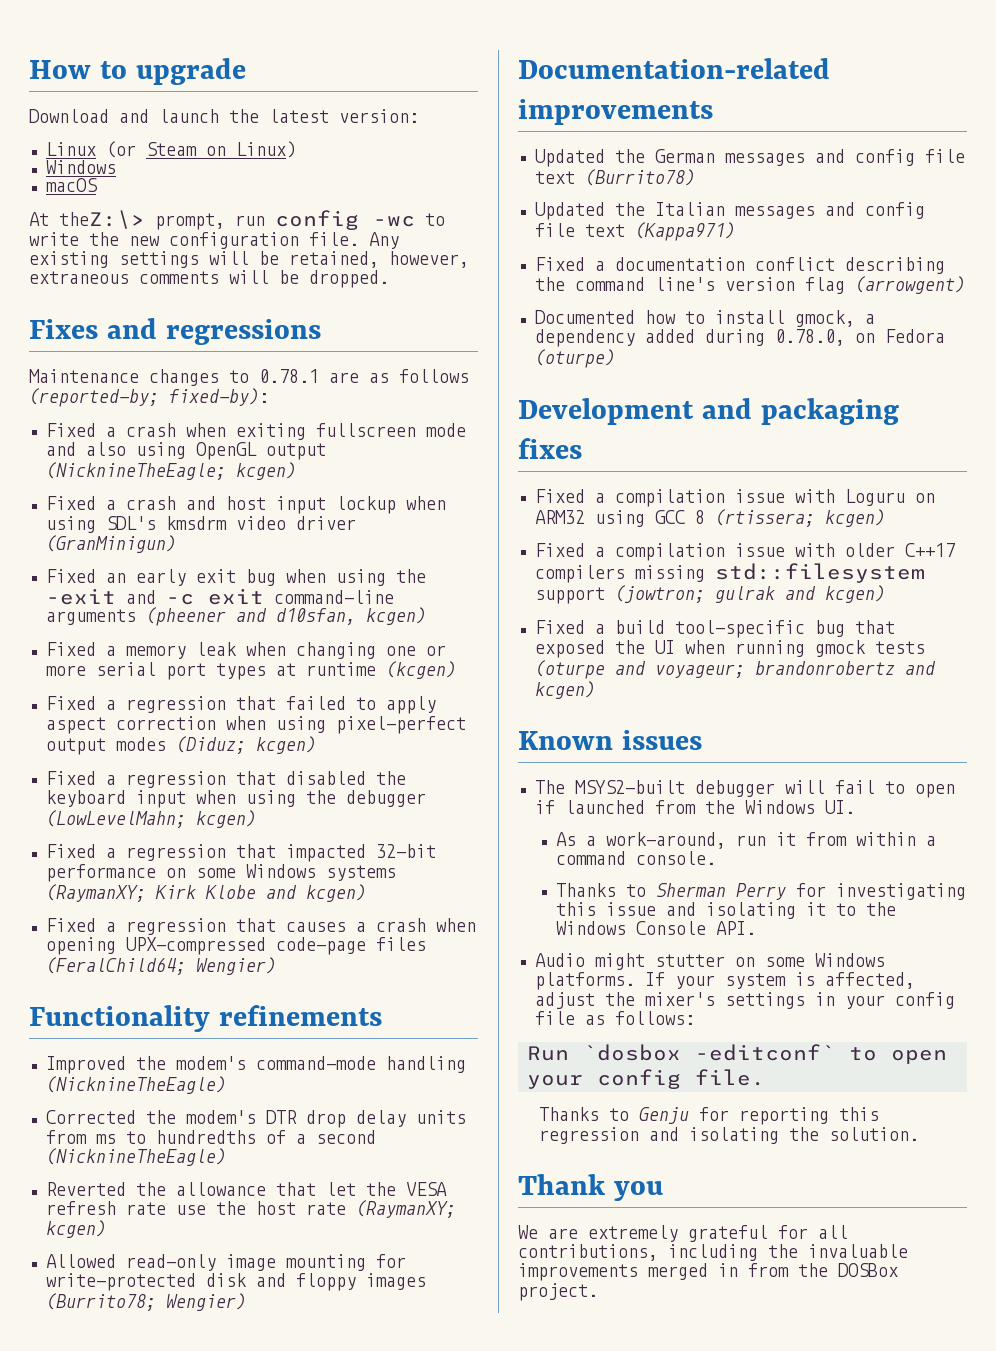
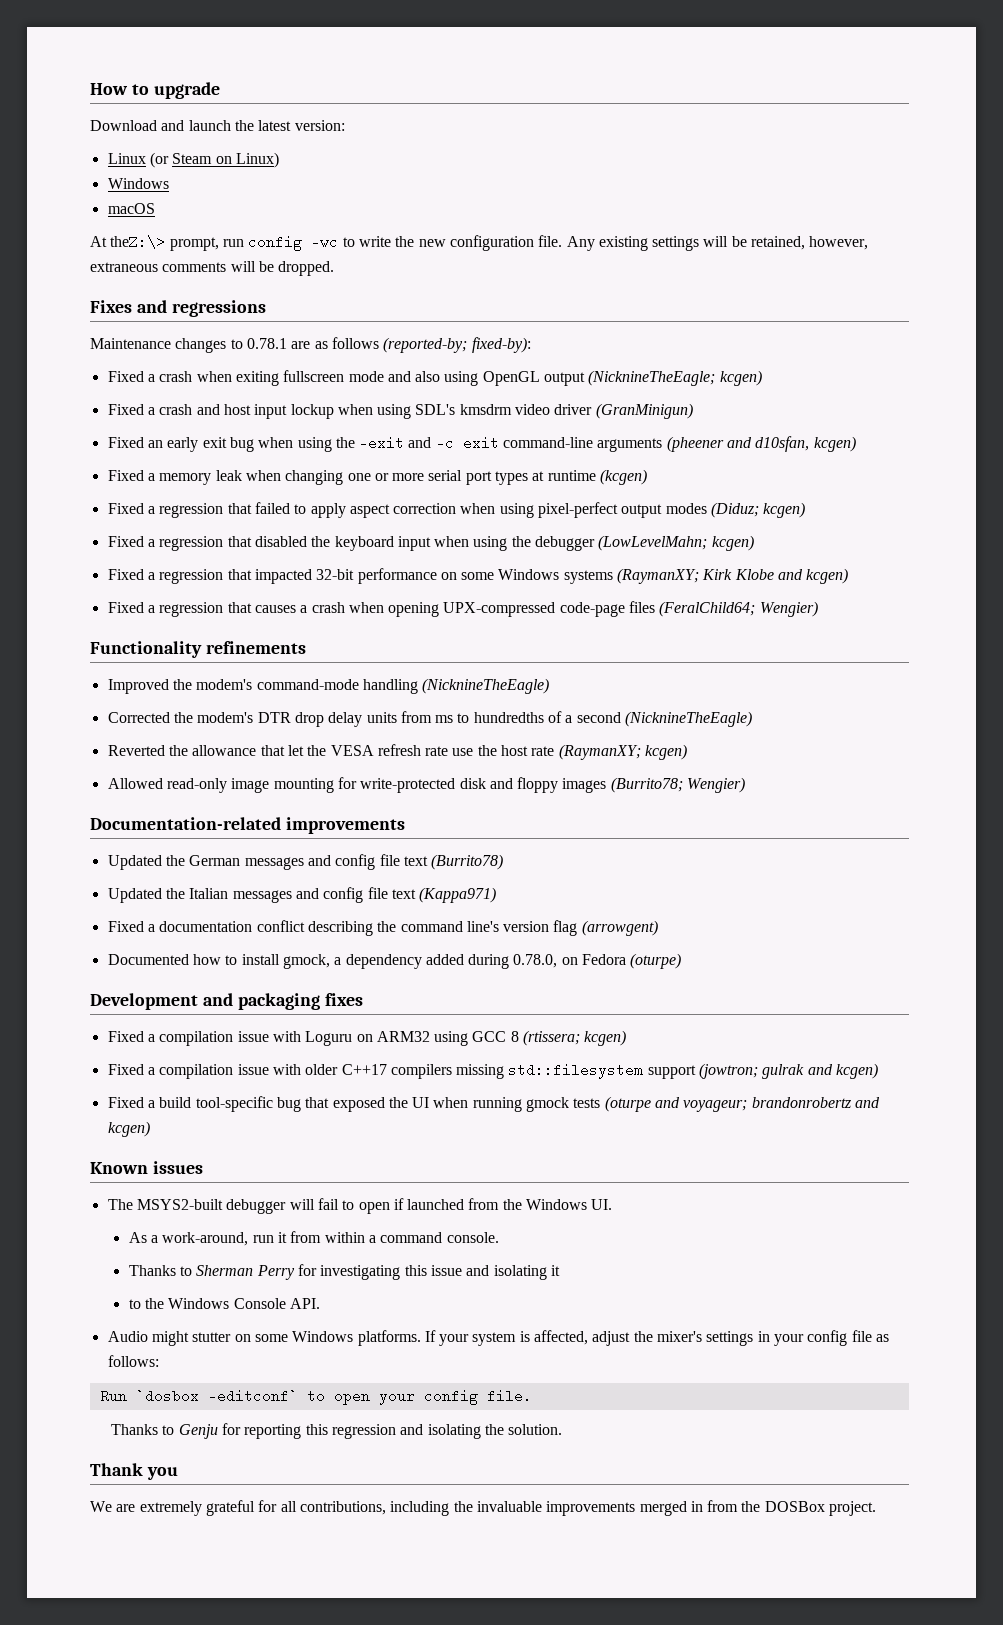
(826, 909) none -> (560, 1270) //

